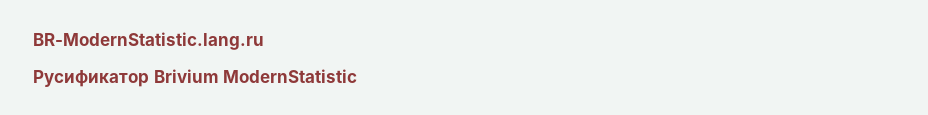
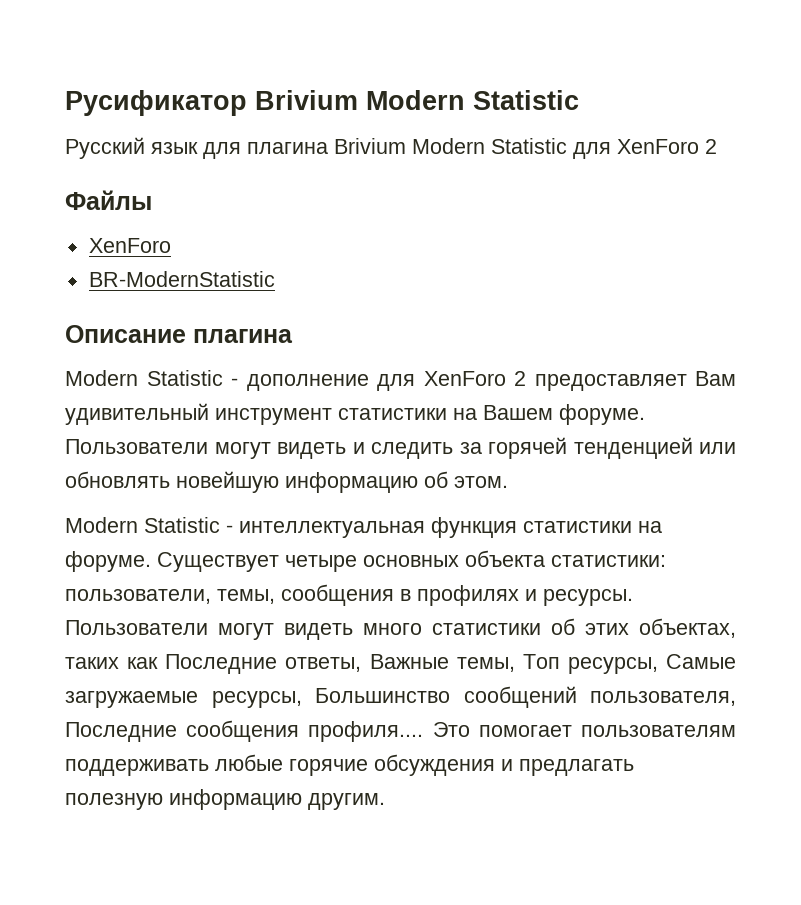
[33,32,264,50] BR-ModernStatistic.lang.ru // -> (65, 103) none
[223,69,358,83] ModernStatistic -> [366,90,579,110] [65,137,717,159] [65,190,152,210] [88,238,171,253] [88,271,275,287] [65,325,293,343] [65,370,736,391] [65,403,645,425] [65,437,736,459] [65,471,508,493] [65,517,662,538] [65,550,666,572] [65,584,633,606] [65,618,736,640] [65,654,736,674] [65,686,736,708] [65,720,736,742] [65,754,634,776] [65,789,385,810] Modern Statistic // Русский язык для плагина Brivium Modern Statistic для XenForo 2 // Файлы // XenForo // BR-ModernStatistic // Описание плагина // Modern Statistic - дополнение для XenForo 2 предоставляет Вам удивительный инструмент статистики на Вашем форуме. Пользователи могут видеть и следить за горячей тенденцией или обновлять новейшую информацию об этом. // Modern Statistic - интеллектуальная функция статистики на форуме. Существует четыре основных объекта статистики: пользователи, темы, сообщения в профилях и ресурсы. Пользователи могут видеть много статистики об этих объектах, таких как Последние ответы, Важные темы, Топ ресурсы, Самые загружаемые ресурсы, Большинство сообщений пользователя, Последние сообщения профиля.... Это помогает пользователям поддерживать любые горячие обсуждения и предлагать полезную информацию другим.

